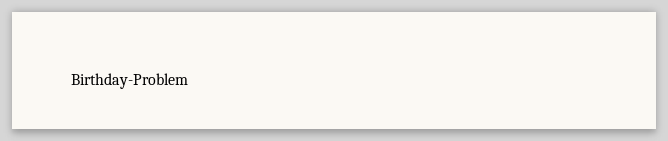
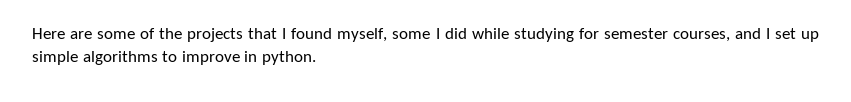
[71,73,188,89] Birthday-Problem -> [32,28,819,42] [32,51,316,65] Here are some of the projects that I found myself, some I did while studying for semester courses, and I set up simple algorithms to improve in python.

